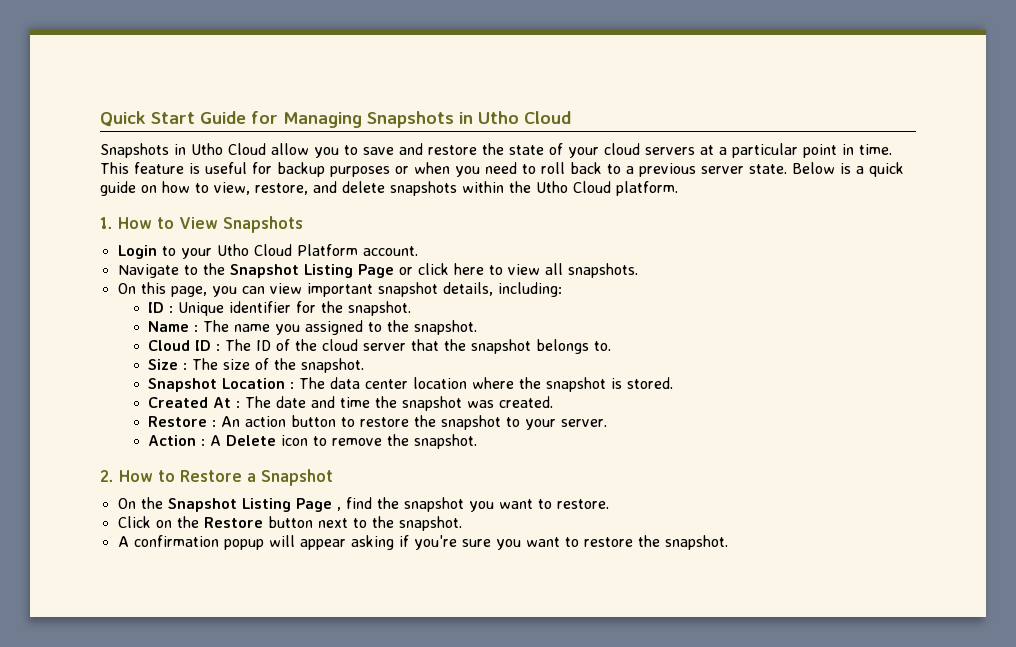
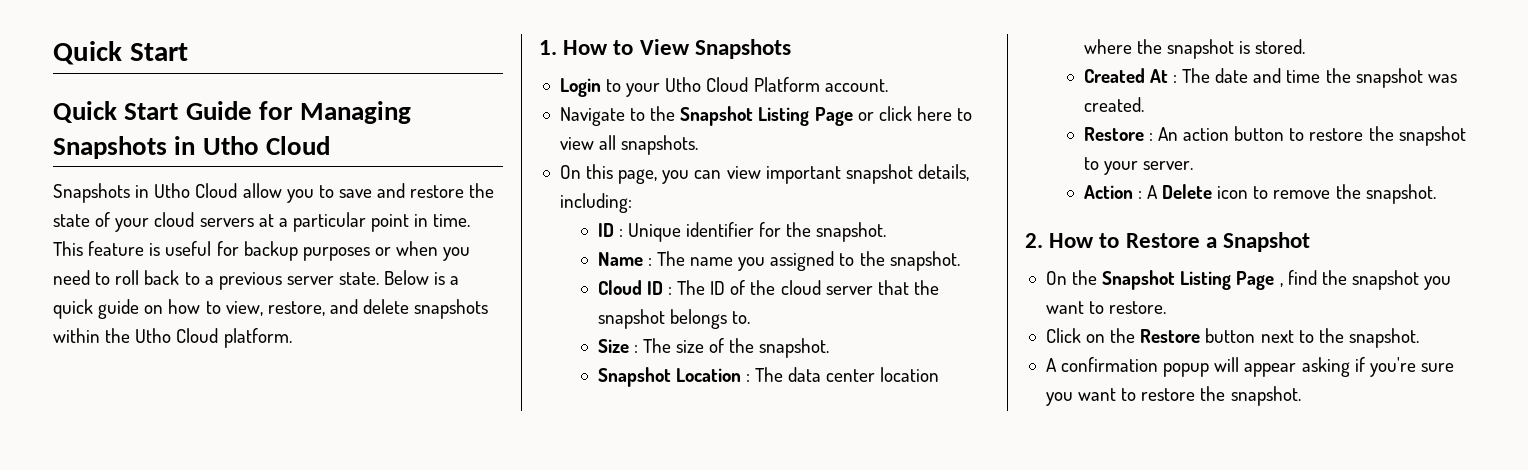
[100,111,195,127] Quick Start -> [53,41,188,65] [53,101,179,123] Quick Start // Quick Start

